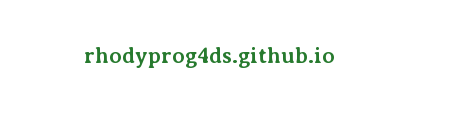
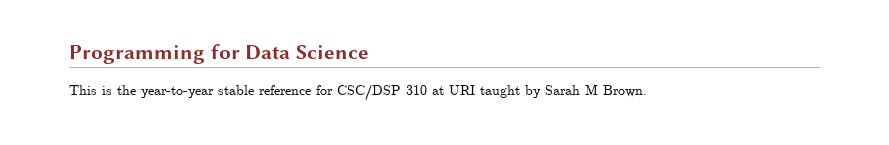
[84,47,335,68] rhodyprog4ds.github.io -> [69,44,370,64] [69,84,647,101] Programming for Data Science // This is the year-to-year stable reference for CSC/DSP 310 at URI taught by Sarah M Brown.

